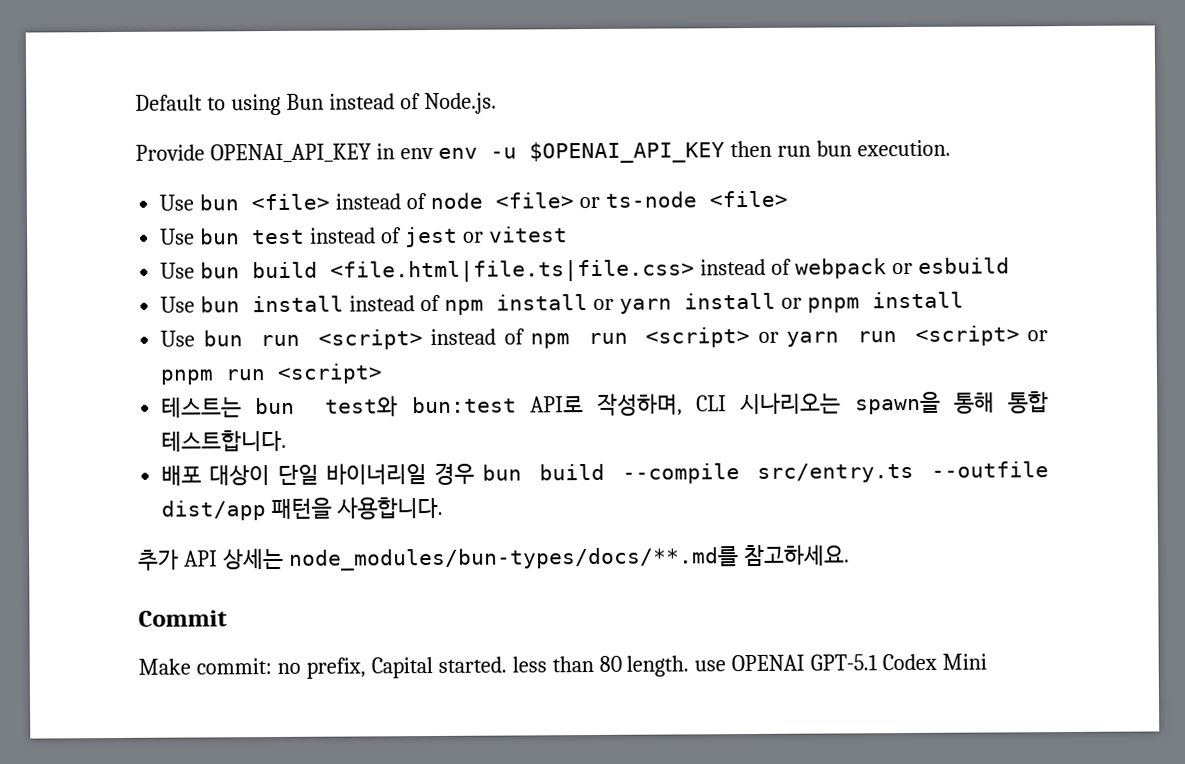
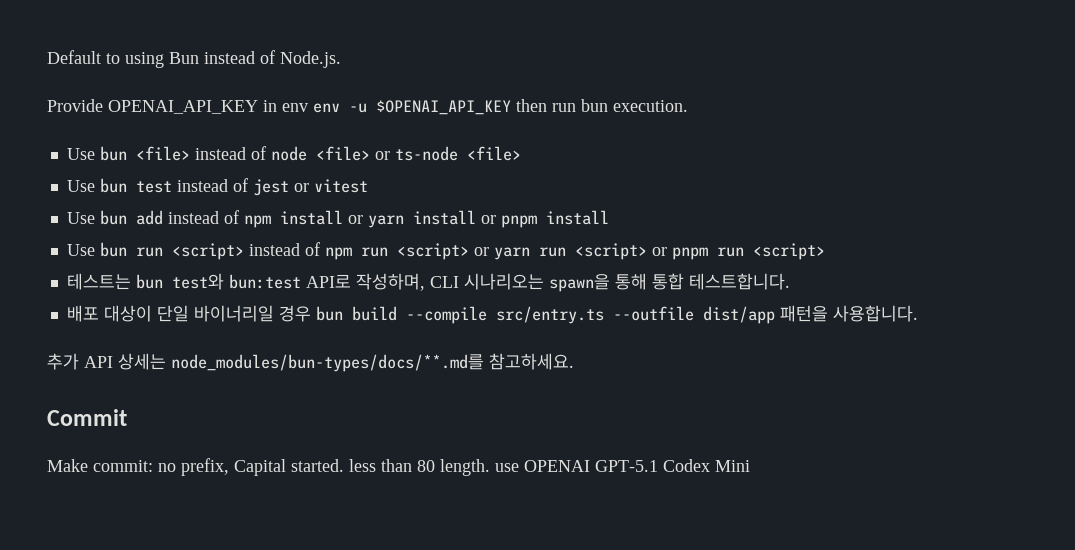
[252,257,1010,283] [160,295,345,313] build <file.html|file.ts|file.css> instead of webpack or esbuild // Use bun install -> [135,210,163,225] add

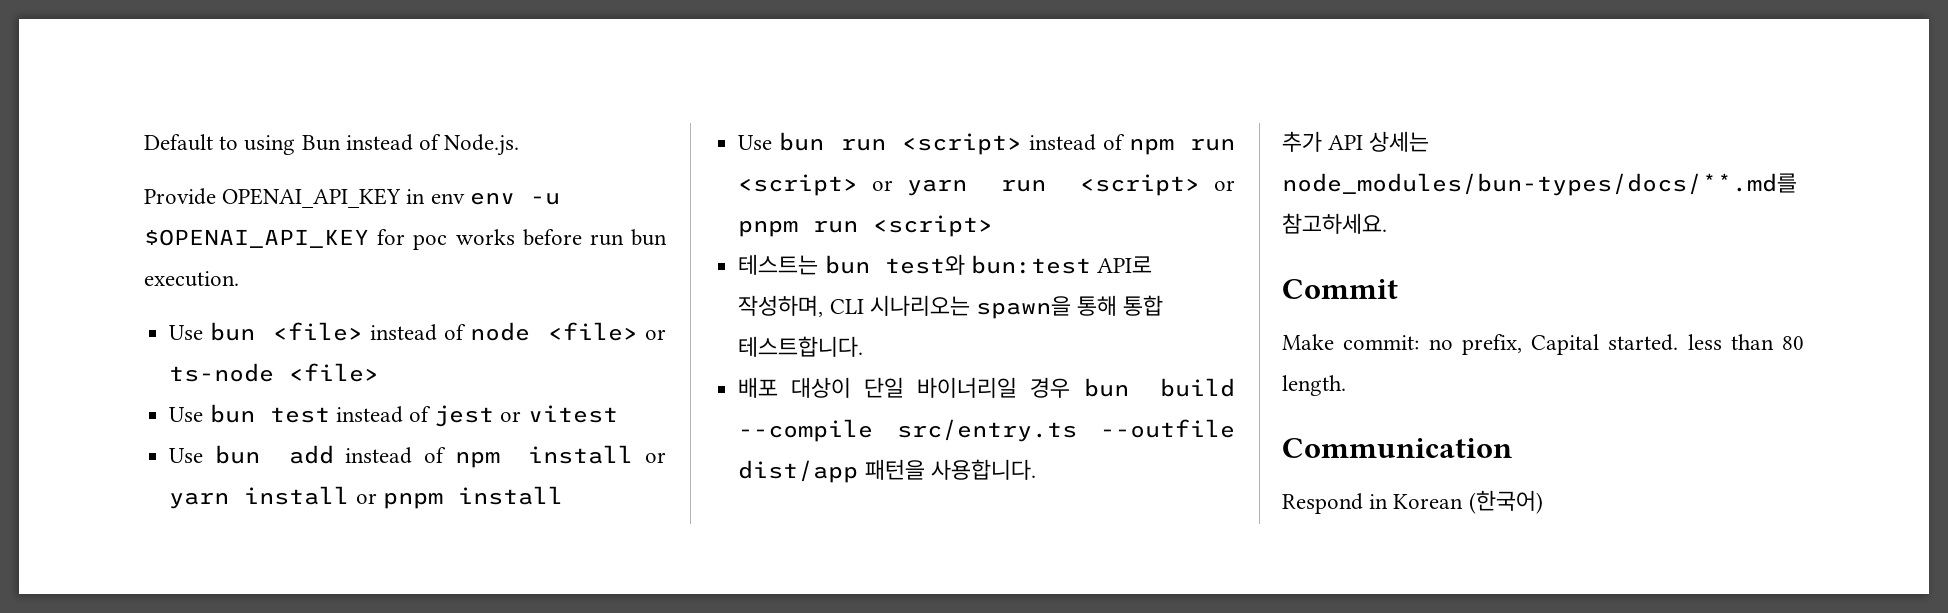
[516,99,547,112] then -> [377,229,582,250] for poc works before
[495,459,750,472] use OPENAI GPT-5.1 Codex Mini -> [1282,438,1512,458] [1282,490,1543,514] // Communication // Respond in Korean (한국어)

